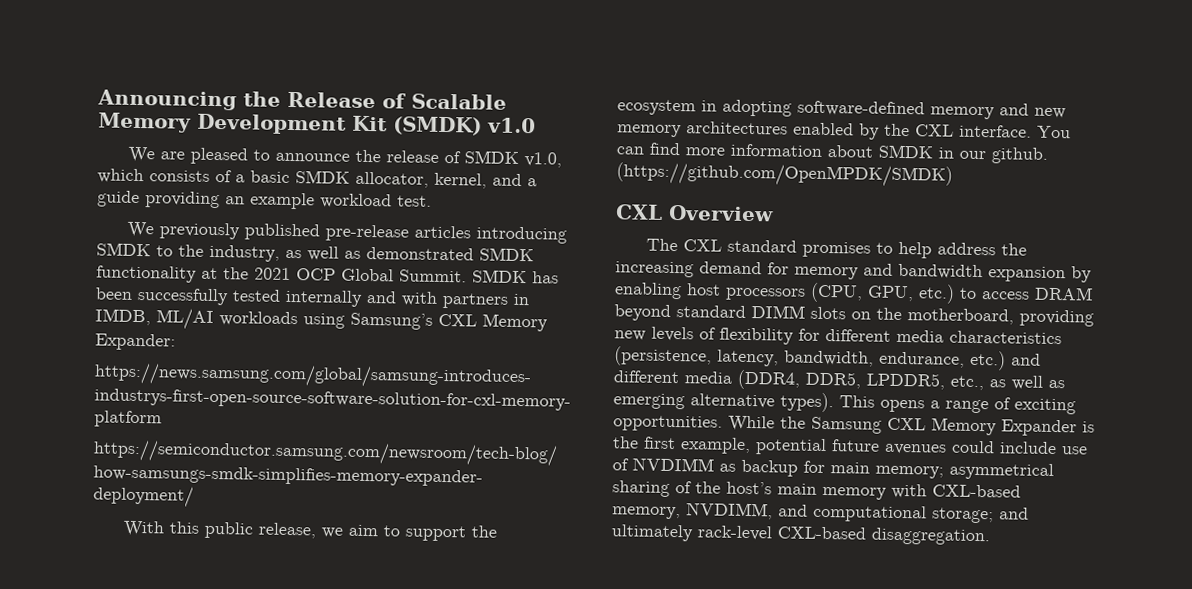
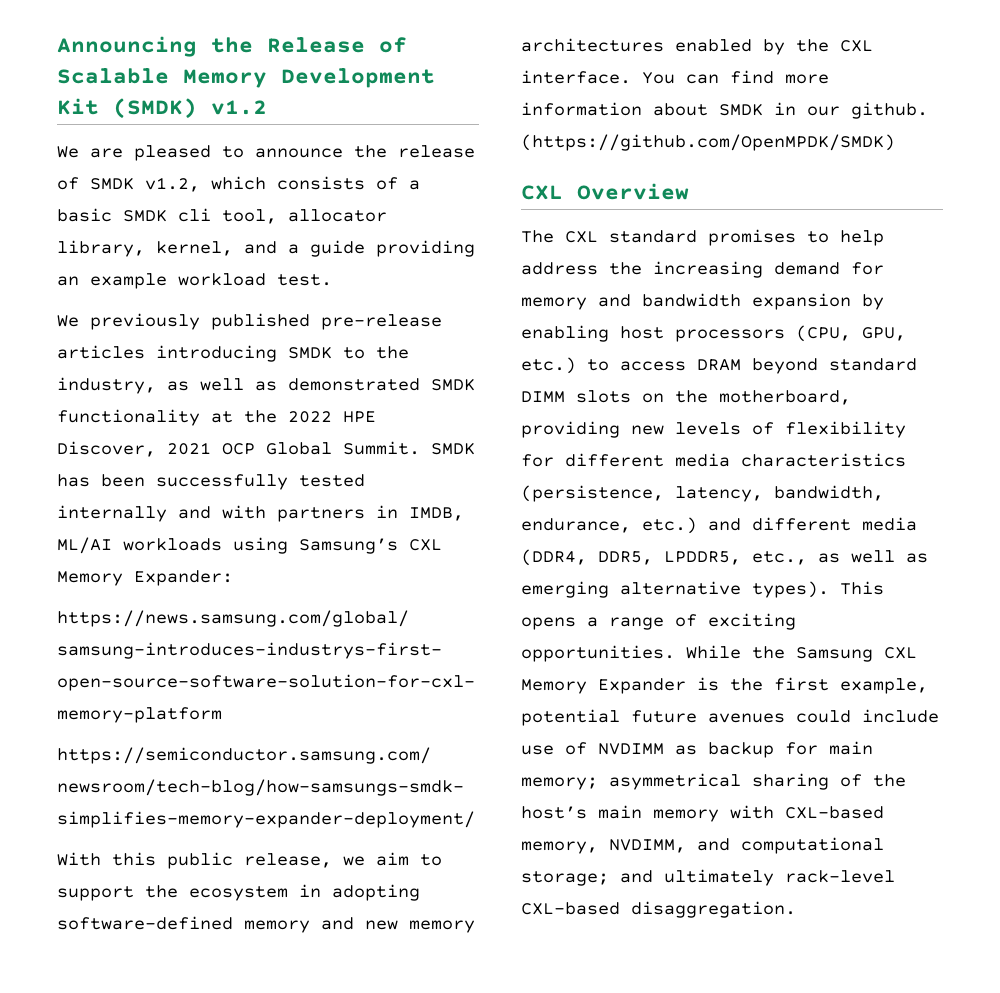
[487,117,536,134] v1.0 -> [211,100,267,115] v1.2
[523,152,562,168] v1.0, -> [145,177,200,192] v1.2,
[355,171,429,188] allocator, -> [178,208,387,224] [57,240,145,257] cli tool, allocator library,
(249, 273) none -> [288,411,376,423] [57,441,156,457] 2022 HPE Discover,

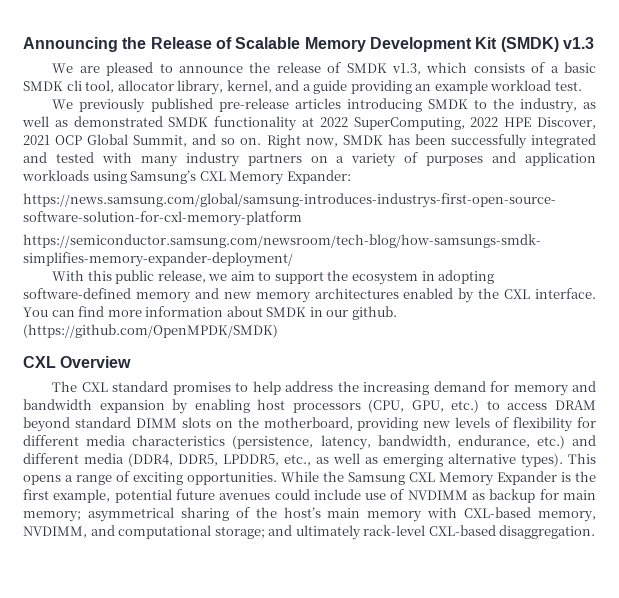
[211,100,267,115] v1.2 -> [562,37,594,49] v1.3
[145,177,200,192] v1.2, -> [392,63,422,75] v1.3,
[244,410,277,423] the -> [319,117,465,130] 2022 SuperComputing,
[343,441,475,455] [57,474,365,490] [57,505,464,522] [57,537,112,554] Summit. SMDK has been successfully tested internally and with partners in IMDB, ML/AI -> [133,134,596,149] [23,152,597,167] Summit, and so on. Right now, SMDK has been successfully integrated and tested with many industry partners on a variety of purposes and application

